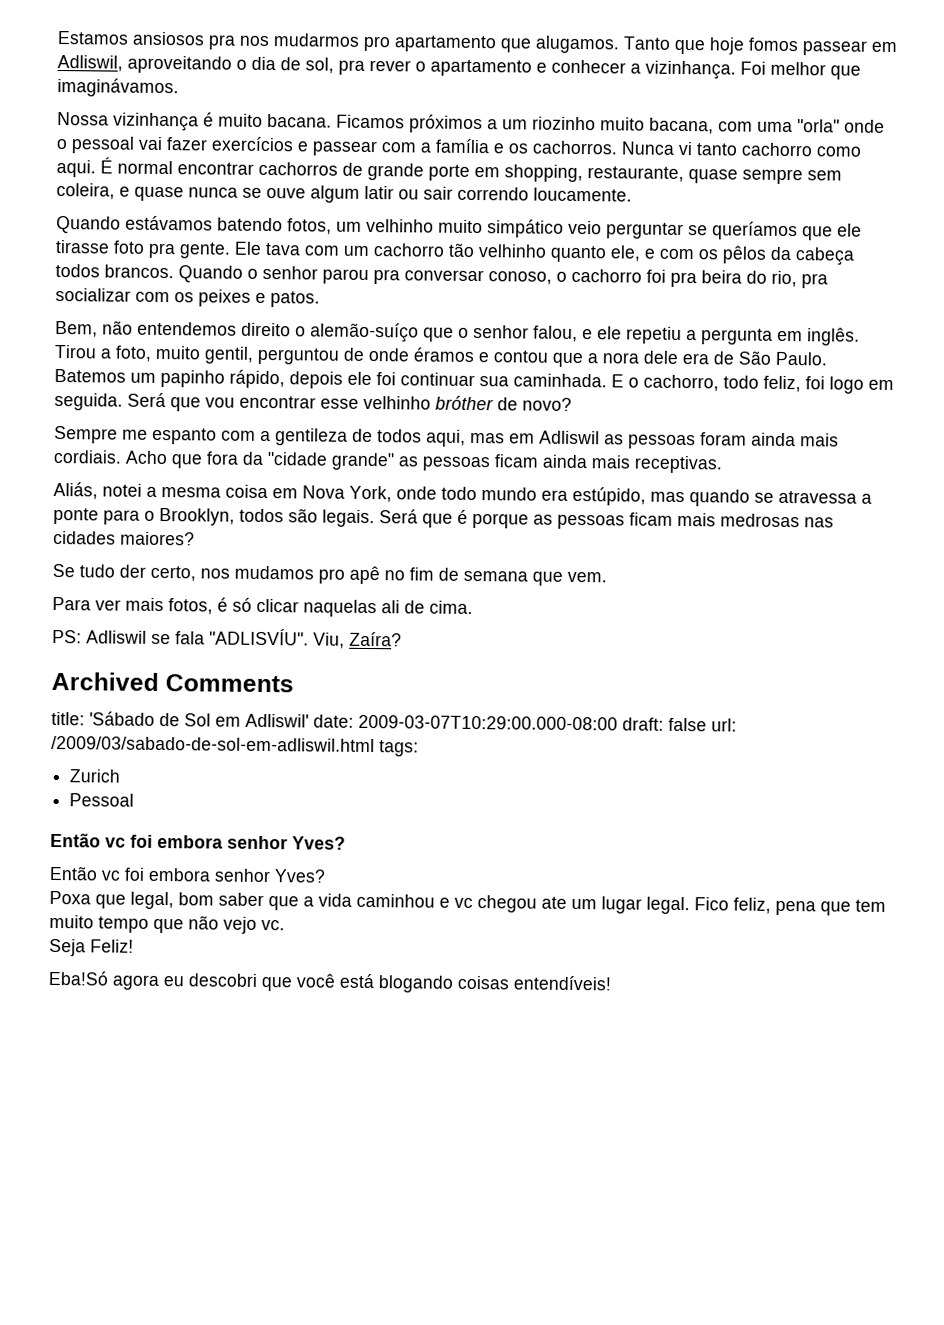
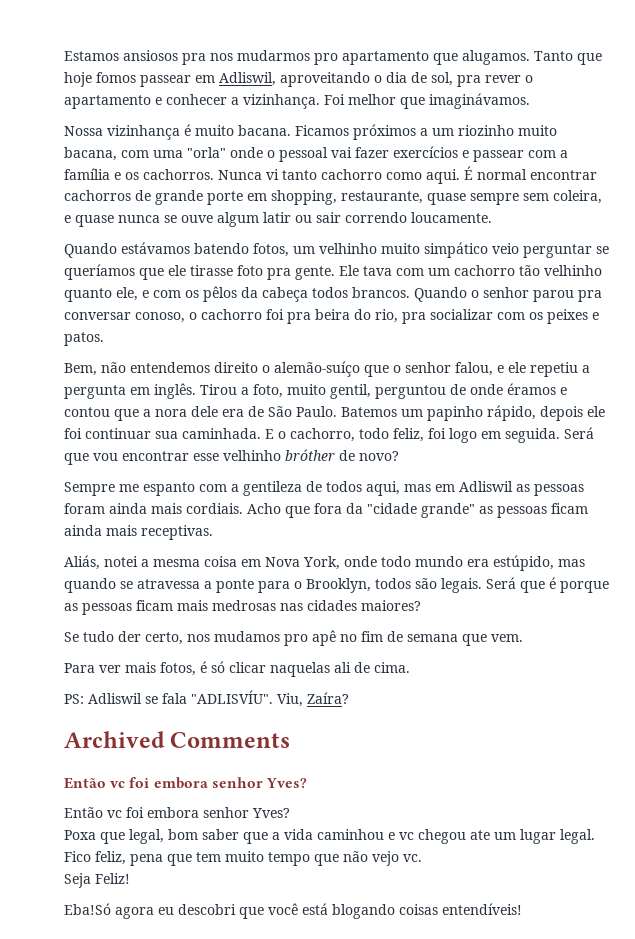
[51,711,737,732] [51,735,419,757] [69,769,121,783] [69,793,135,807] // title: 'Sábado de Sol em Adliswil' date: 2009-03-07T10:29:00.000-08:00 draft: false url: /2009/03/sabado-de-sol-em-adliswil.html tags: // Zurich // Pessoal -> (291, 740) none

